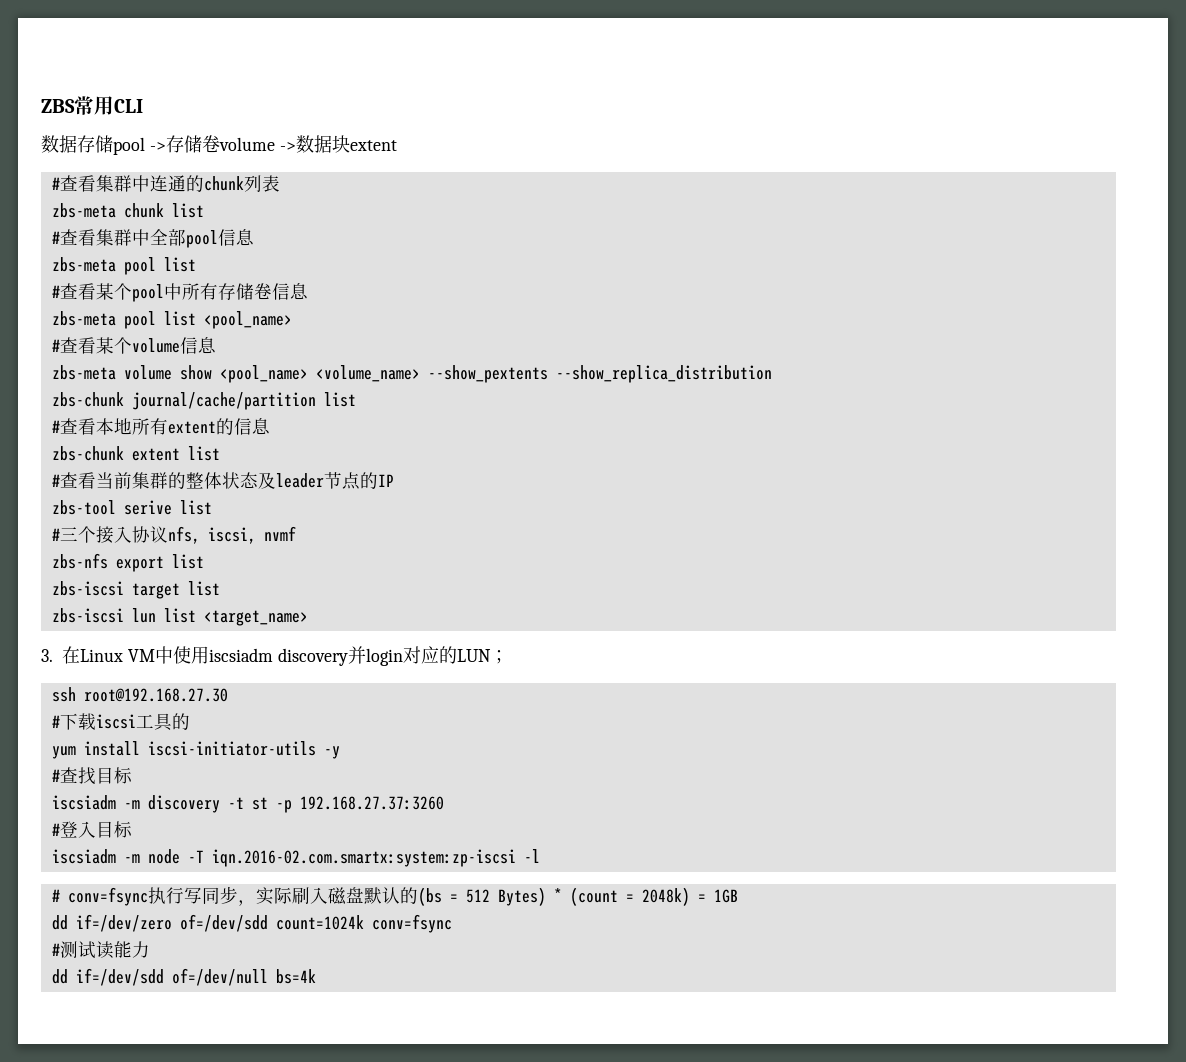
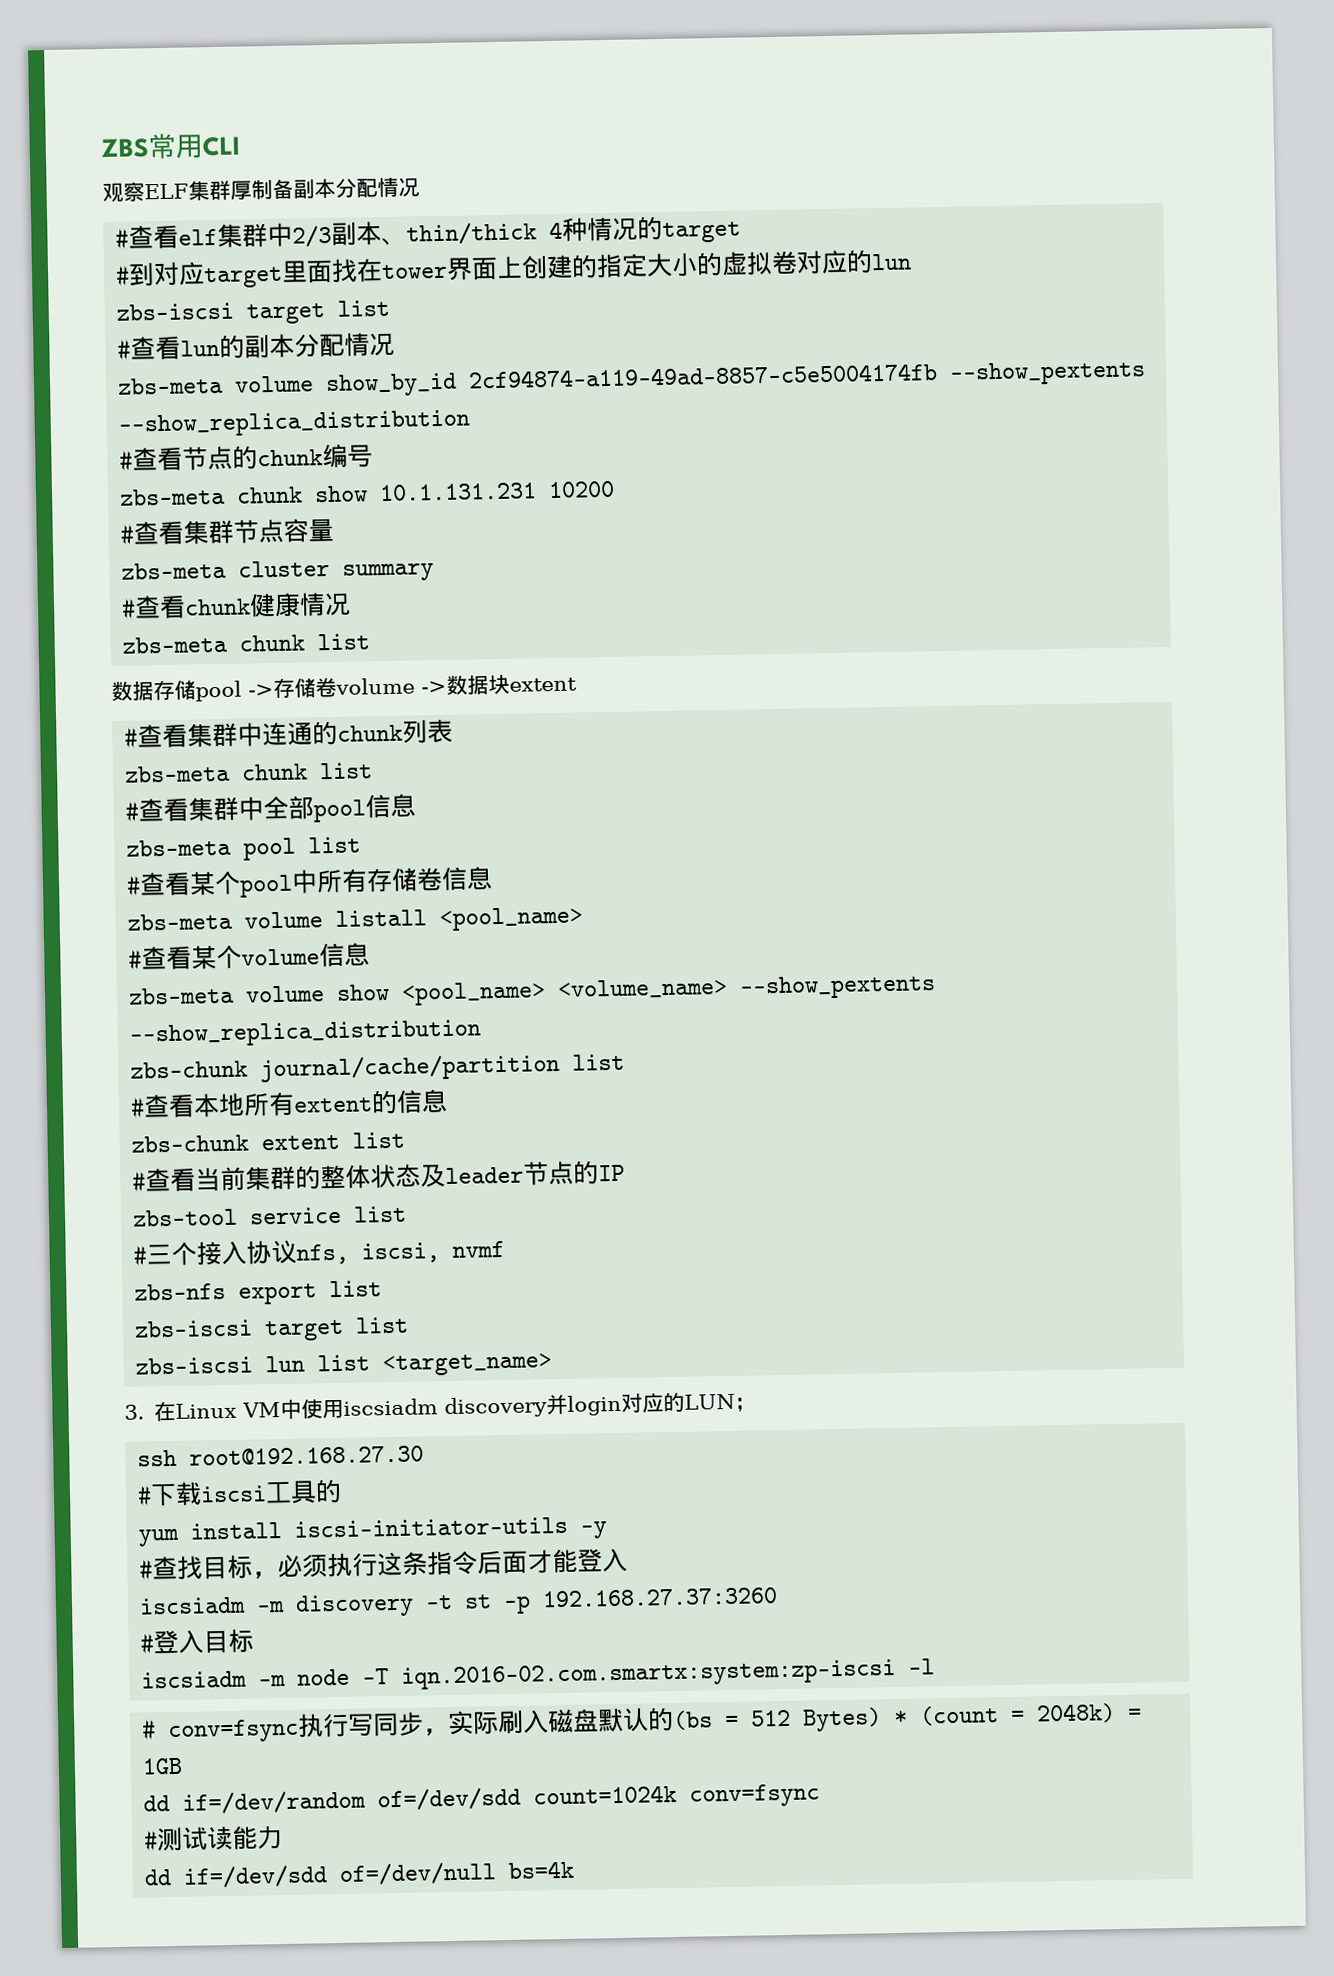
(143, 106) none -> [102,177,420,203] [115,215,742,250] [115,249,913,289] [116,299,391,325] [117,332,396,361] [117,360,1147,398] [118,409,471,438] [119,443,374,472] [119,480,616,506] [120,518,335,546] [121,559,435,582] [121,592,352,620] [122,633,371,654] // 观察ELF集群厚制备副本分配情况 // #查看elf集群中2/3副本、thin/thick 4种情况的target // #到对应target里面找在tower界面上创建的指定大小的虚拟卷对应的lun // zbs-iscsi target list // #查看lun的副本分配情况 // zbs-meta volume show_by_id 2cf94874-a119-49ad-8857-c5e5004174fb --show_pextents --show_replica_distribution // #查看节点的chunk编号 // zbs-meta chunk show 10.1.131.231 10200 // #查看集群节点容量 // zbs-meta cluster summary // #查看chunk健康情况 // zbs-meta chunk list
[123,311,196,329] pool list -> [244,909,428,929] volume listall
[123,500,172,515] serive -> [249,1206,343,1225] service
(132, 775) none -> [252,1547,629,1580] ，必须执行这条指令后面才能登入
[75,914,172,932] if=/dev/zero -> [182,1789,367,1815] if=/dev/random

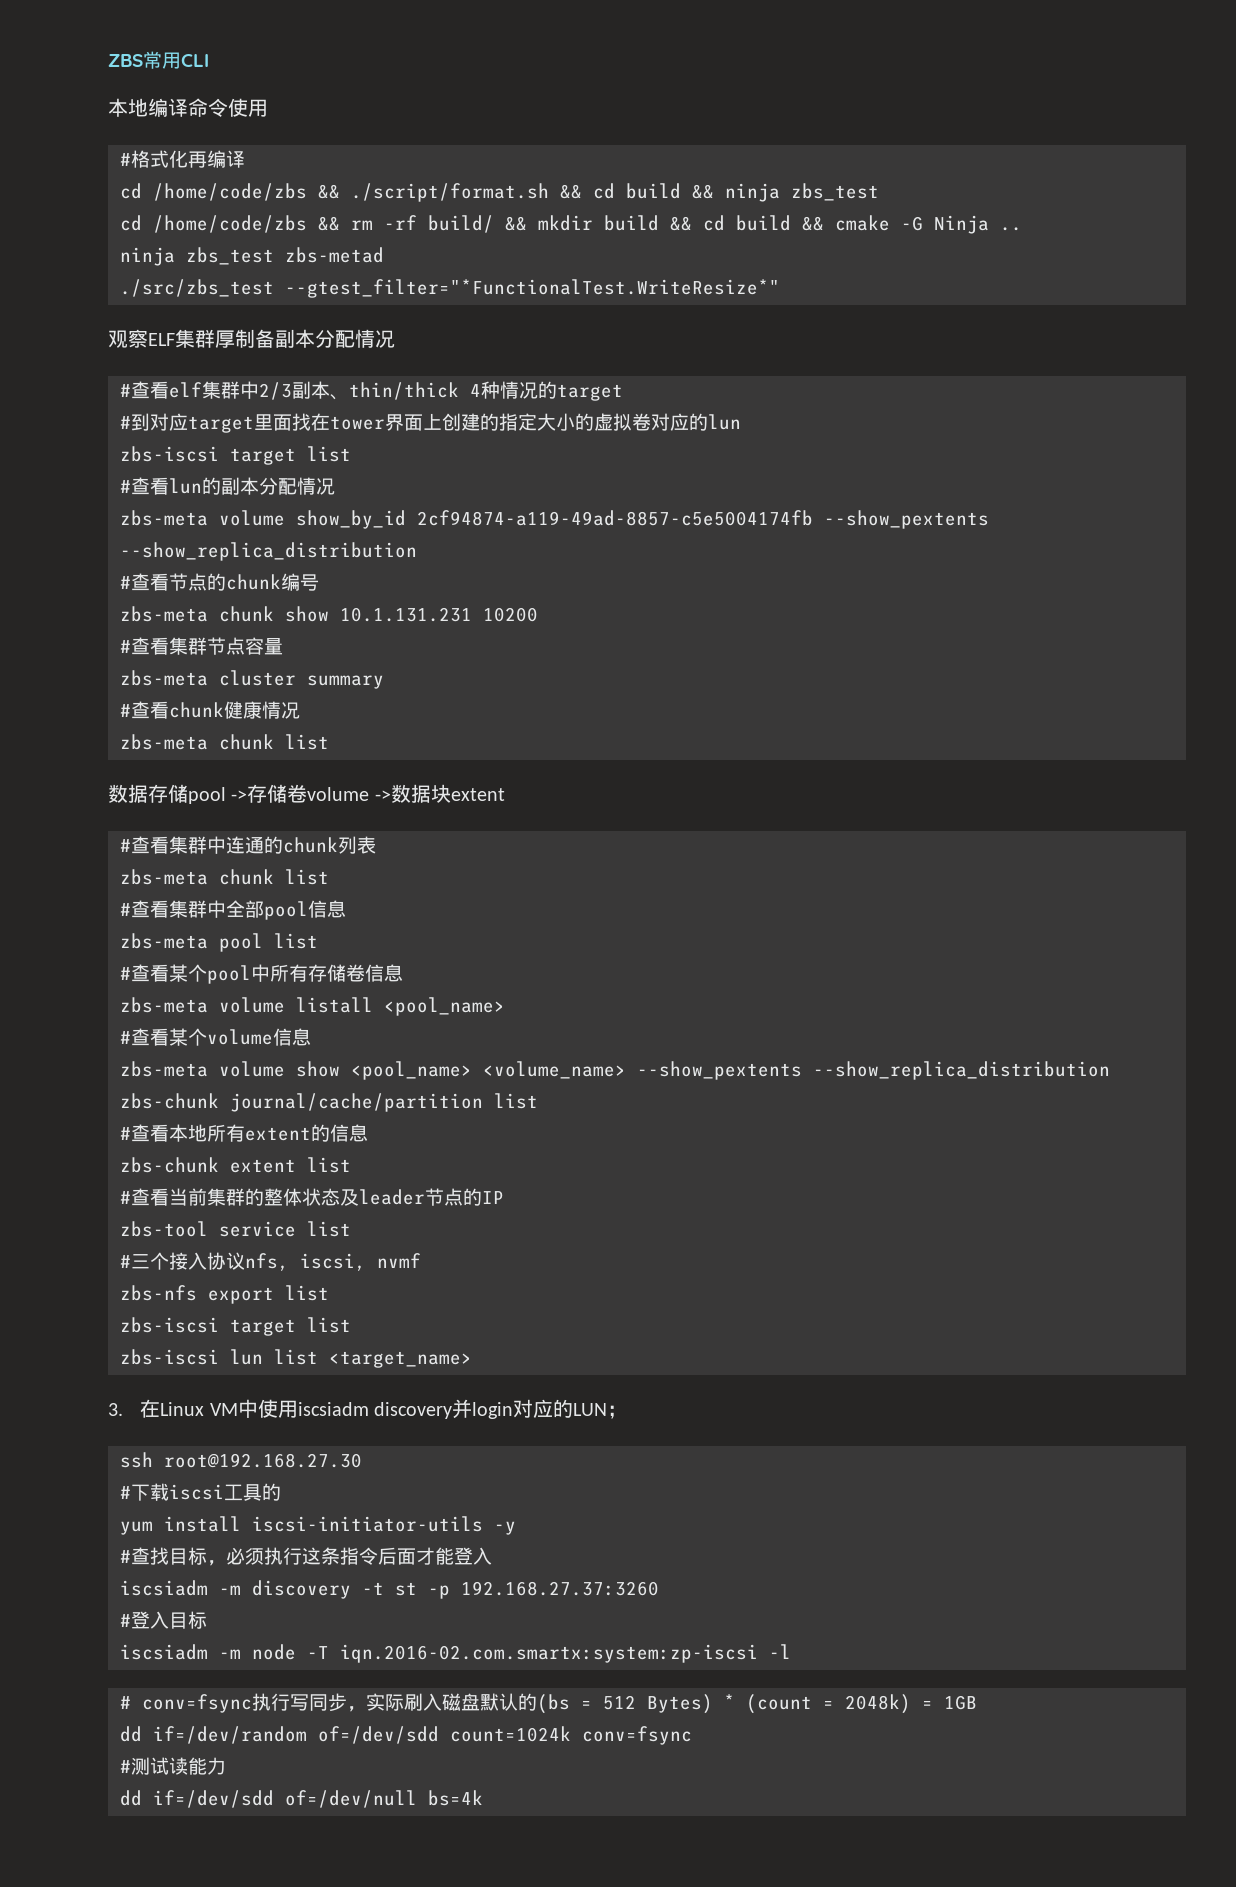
(240, 146) none -> [108,98,268,117] [120,150,245,168] [120,183,879,202] [120,215,1022,234] [120,247,384,266] [120,279,780,298] // 本地编译命令使用 // #格式化再编译 // cd /home/code/zbs && ./script/format.sh && cd build && ninja zbs_test // cd /home/code/zbs && rm -rf build/ && mkdir build && cd build && cmake -G Ninja .. // ninja zbs_test zbs-metad // ./src/zbs_test --gtest_filter="*FunctionalTest.WriteResize*"

